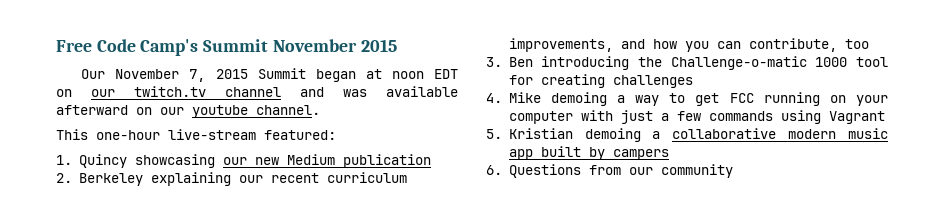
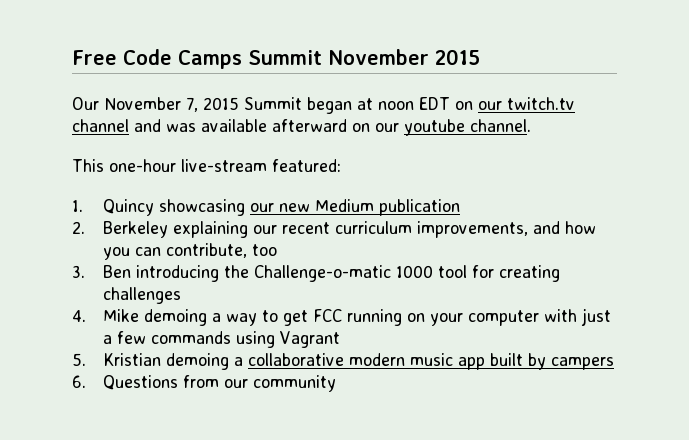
[140,39,199,56] Camp's -> [178,50,242,69] Camps

